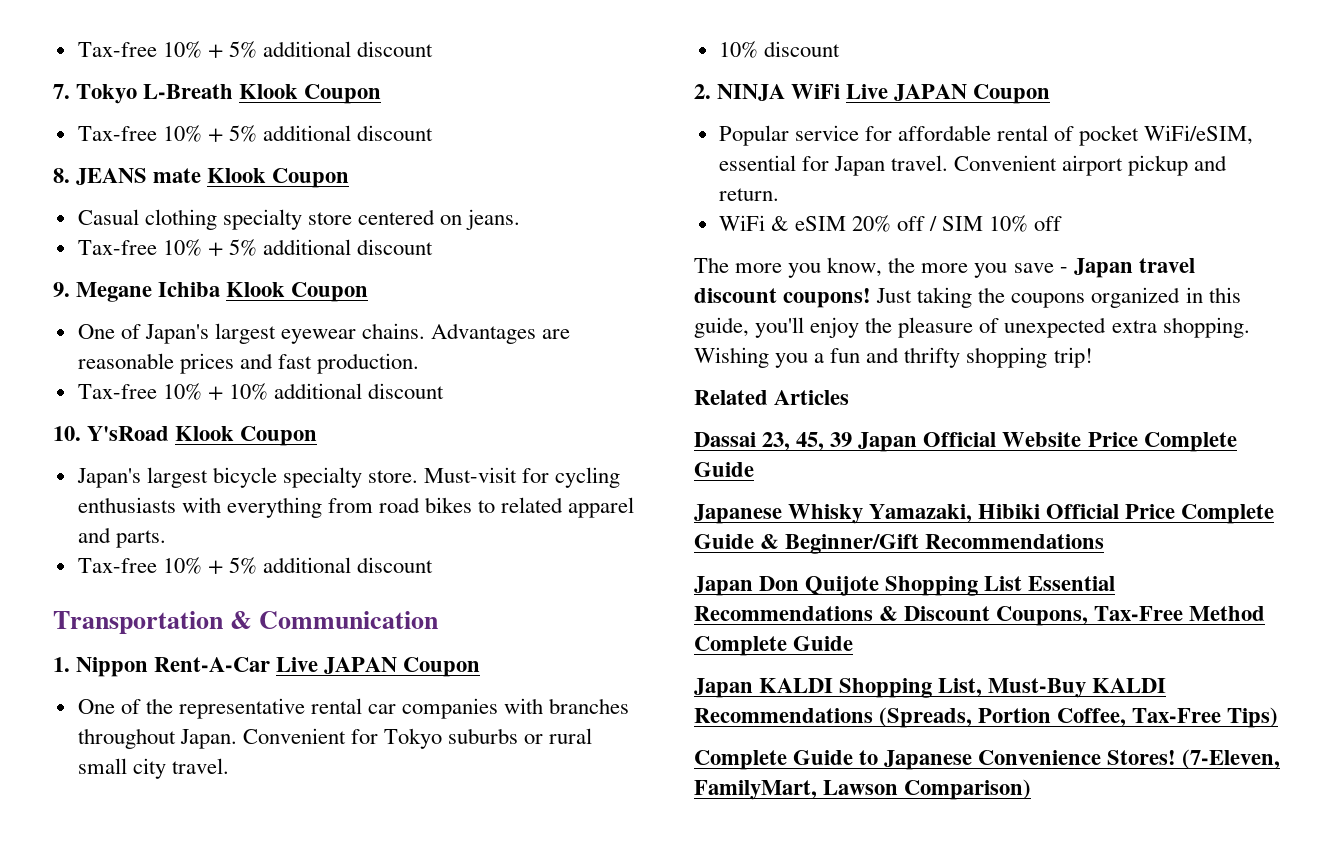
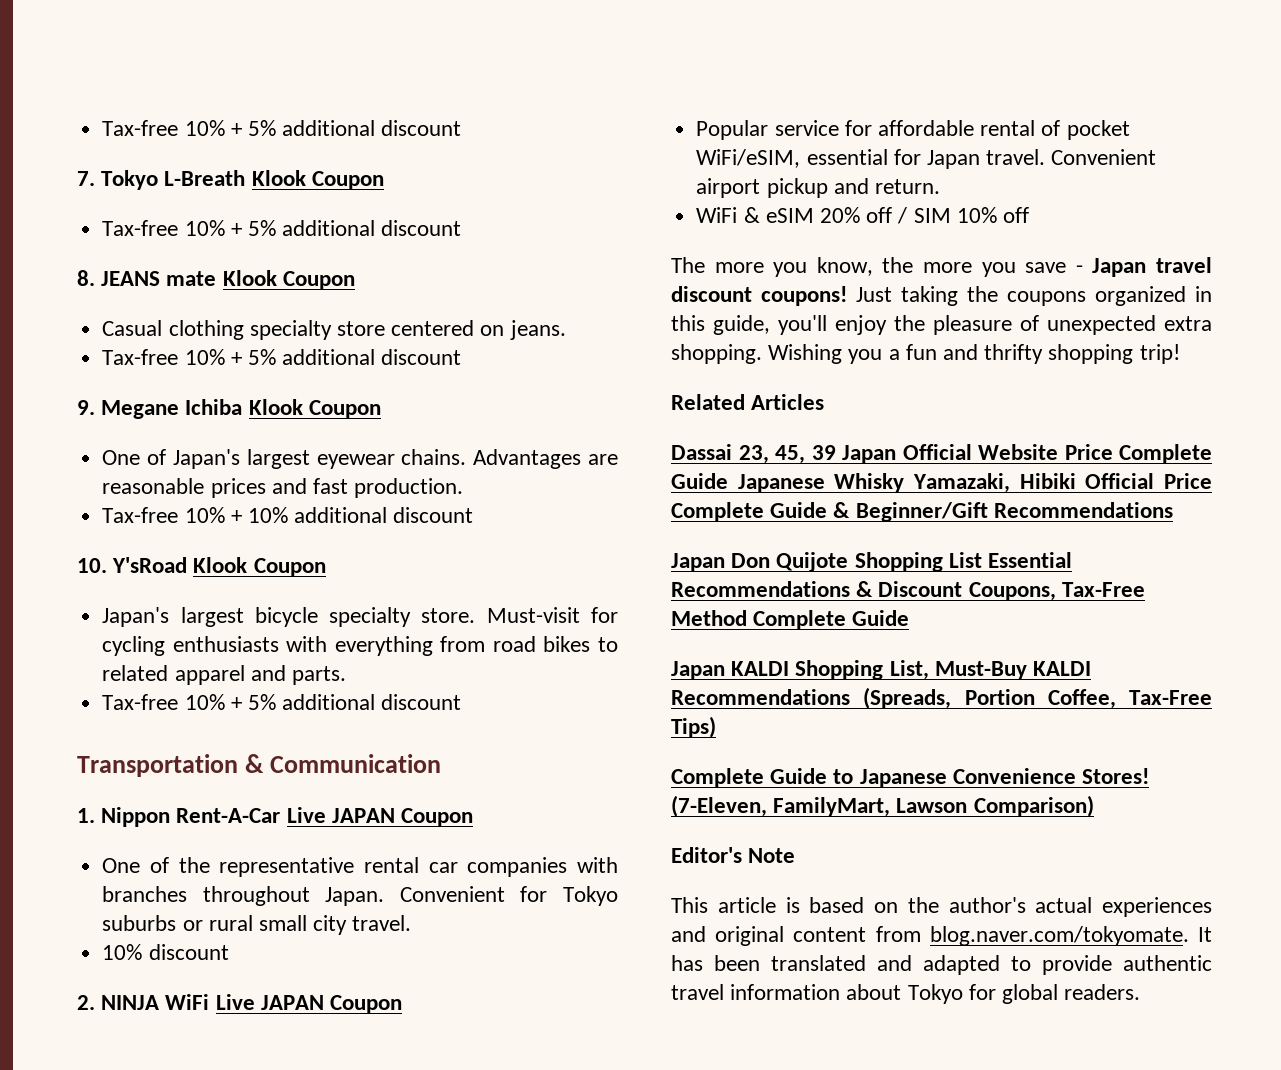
(754, 469) // -> (728, 481) none
(1032, 789) none -> [671,847,796,863] [671,897,1212,917] [671,926,1212,946] [671,955,1212,975] [671,984,1141,1004] // Editor's Note // This article is based on the author's actual experiences and original content from blog.naver.com/tokyomate. It has been translated and adapted to provide authentic travel information about Tokyo for global readers.

